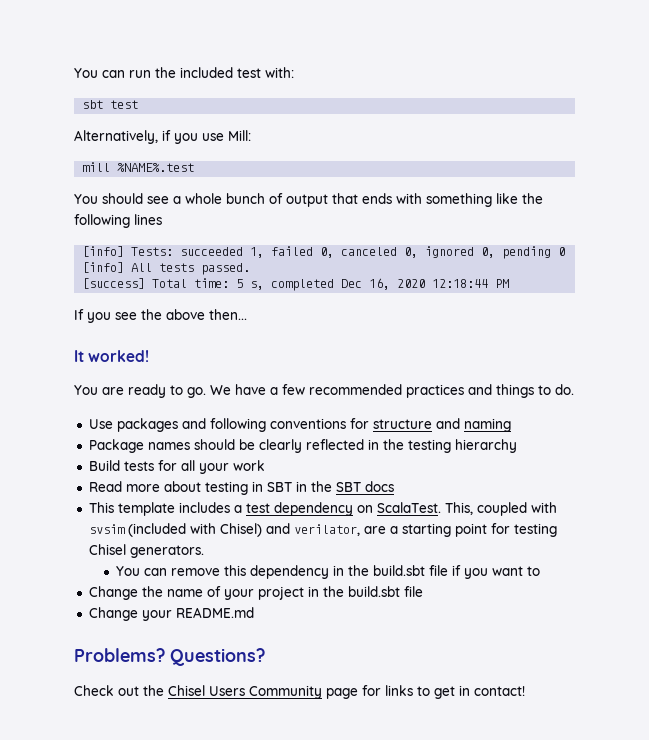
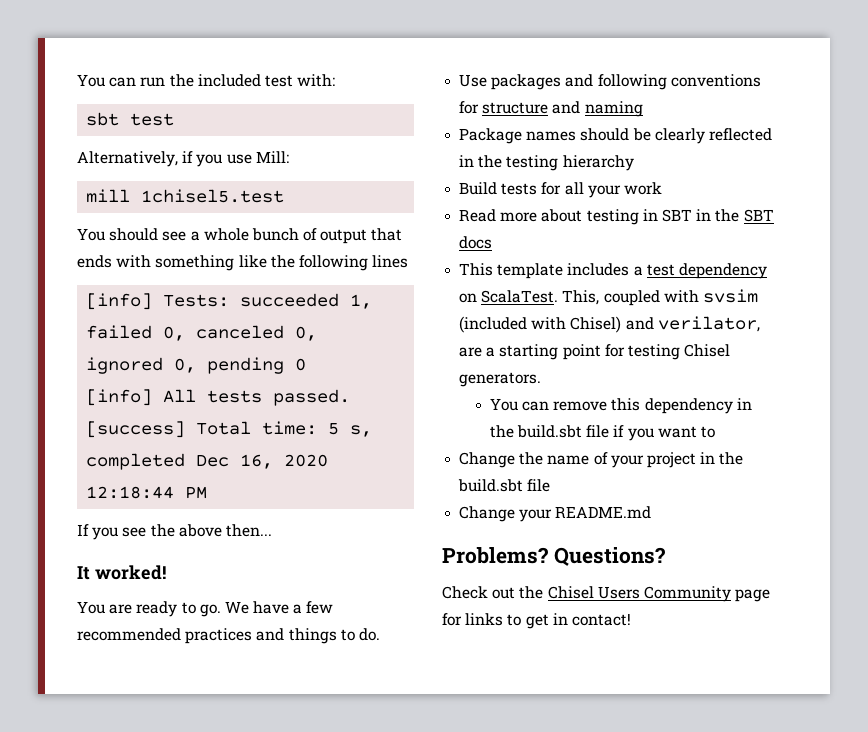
[117,163,195,172] %NAME%.test -> [141,189,285,203] 1chisel5.test

